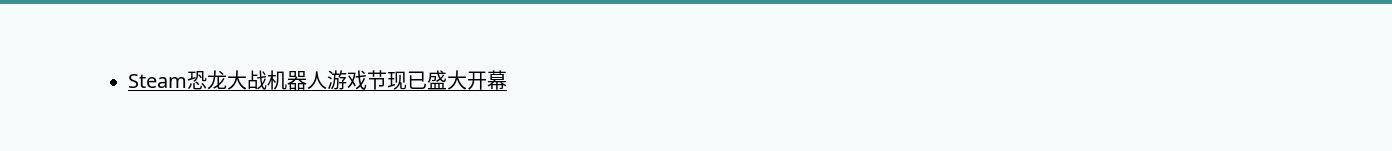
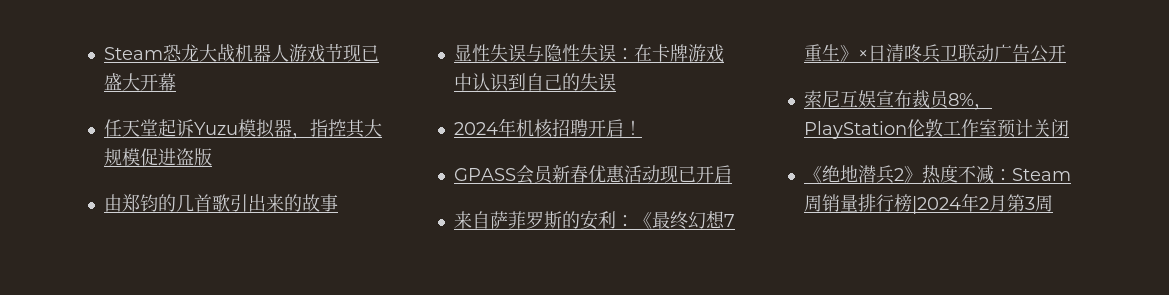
(507, 80) none -> [103,119,382,139] [103,148,212,166] [103,194,338,212] [453,44,724,63] [453,73,616,92] [453,118,642,138] [453,165,732,184] [453,210,735,230] [803,44,1066,63] [803,90,992,110] [803,119,1069,139] [803,165,1071,184] [803,193,1053,214] // 任天堂起诉Yuzu模拟器，指控其大规模促进盗版 // 由郑钧的几首歌引出来的故事 // 显性失误与隐性失误：在卡牌游戏中认识到自己的失误 // 2024年机核招聘开启！ // GPASS会员新春优惠活动现已开启 // 来自萨菲罗斯的安利：《最终幻想7重生》×日清咚兵卫联动广告公开 // 索尼互娱宣布裁员8%，PlayStation伦敦工作室预计关闭 // 《绝地潜兵2》热度不减：Steam周销量排行榜|2024年2月第3周

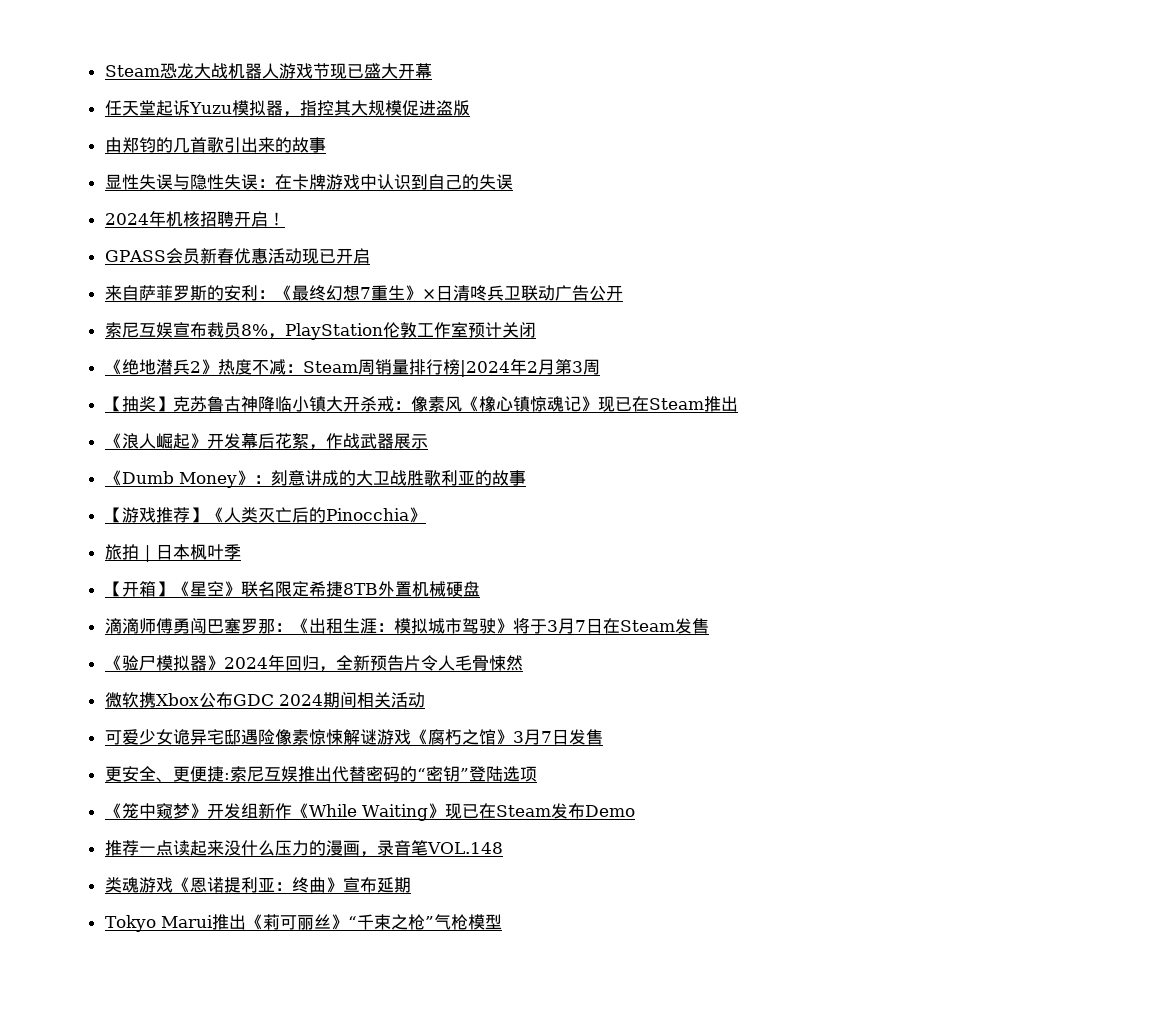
(1053, 203) none -> [104,396,738,412] [104,433,428,450] [104,470,526,488] [104,507,426,523] [104,544,241,563] [104,581,480,597] [104,618,709,634] [104,654,523,672] [104,692,425,708] [104,729,603,745] [104,766,537,782] [104,803,635,821] [104,840,503,857] [104,877,411,893] [104,914,502,932] // 【抽奖】克苏鲁古神降临小镇大开杀戒：像素风《橡心镇惊魂记》现已在Steam推出 // 《浪人崛起》开发幕后花絮，作战武器展示 // 《Dumb Money》：刻意讲成的大卫战胜歌利亚的故事 // 【游戏推荐】《人类灭亡后的Pinocchia》 // 旅拍｜日本枫叶季 // 【开箱】《星空》联名限定希捷8TB外置机械硬盘 // 滴滴师傅勇闯巴塞罗那：《出租生涯：模拟城市驾驶》将于3月7日在Steam发售 // 《验尸模拟器》2024年回归，全新预告片令人毛骨悚然 // 微软携Xbox公布GDC 2024期间相关活动 // 可爱少女诡异宅邸遇险像素惊悚解谜游戏《腐朽之馆》3月7日发售 // 更安全、更便捷:索尼互娱推出代替密码的“密钥”登陆选项 // 《笼中窥梦》开发组新作《While Waiting》现已在Steam发布Demo // 推荐一点读起来没什么压力的漫画，录音笔VOL.148 // 类魂游戏《恩诺提利亚：终曲》宣布延期 // Tokyo Marui推出《莉可丽丝》“千束之枪”气枪模型

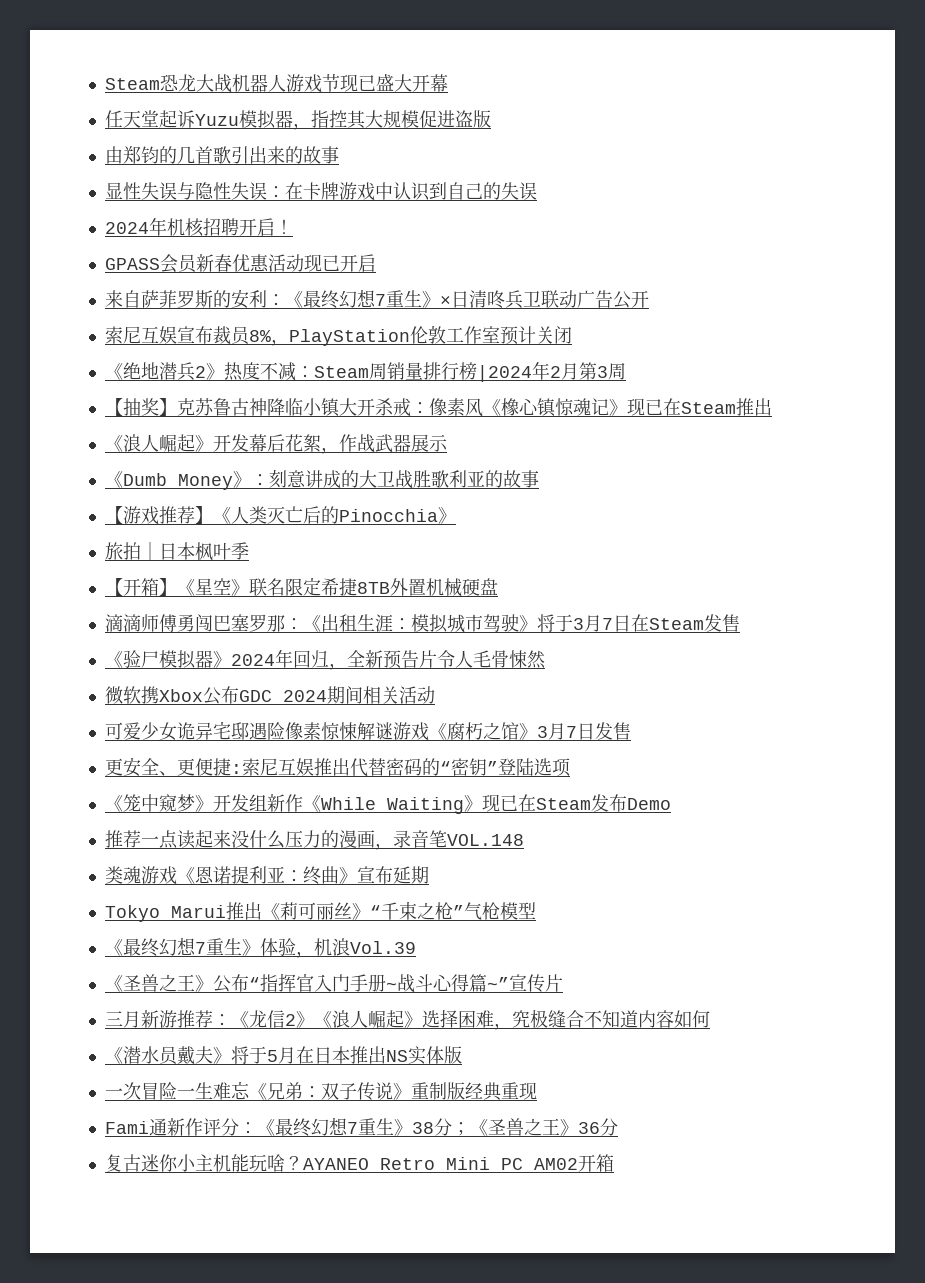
(502, 922) none -> [104,937,416,958] [104,973,563,993] [104,1009,710,1030] [104,1046,462,1065] [104,1081,537,1101] [104,1117,618,1137] [104,1154,614,1172] // 《最终幻想7重生》体验，机浪Vol.39 // 《圣兽之王》公布“指挥官入门手册~战斗心得篇~”宣传片 // 三月新游推荐：《龙信2》《浪人崛起》选择困难，究极缝合不知道内容如何 // 《潜水员戴夫》将于5月在日本推出NS实体版 // 一次冒险一生难忘《兄弟：双子传说》重制版经典重现 // Fami通新作评分：《最终幻想7重生》38分；《圣兽之王》36分 // 复古迷你小主机能玩啥？AYANEO Retro Mini PC AM02开箱

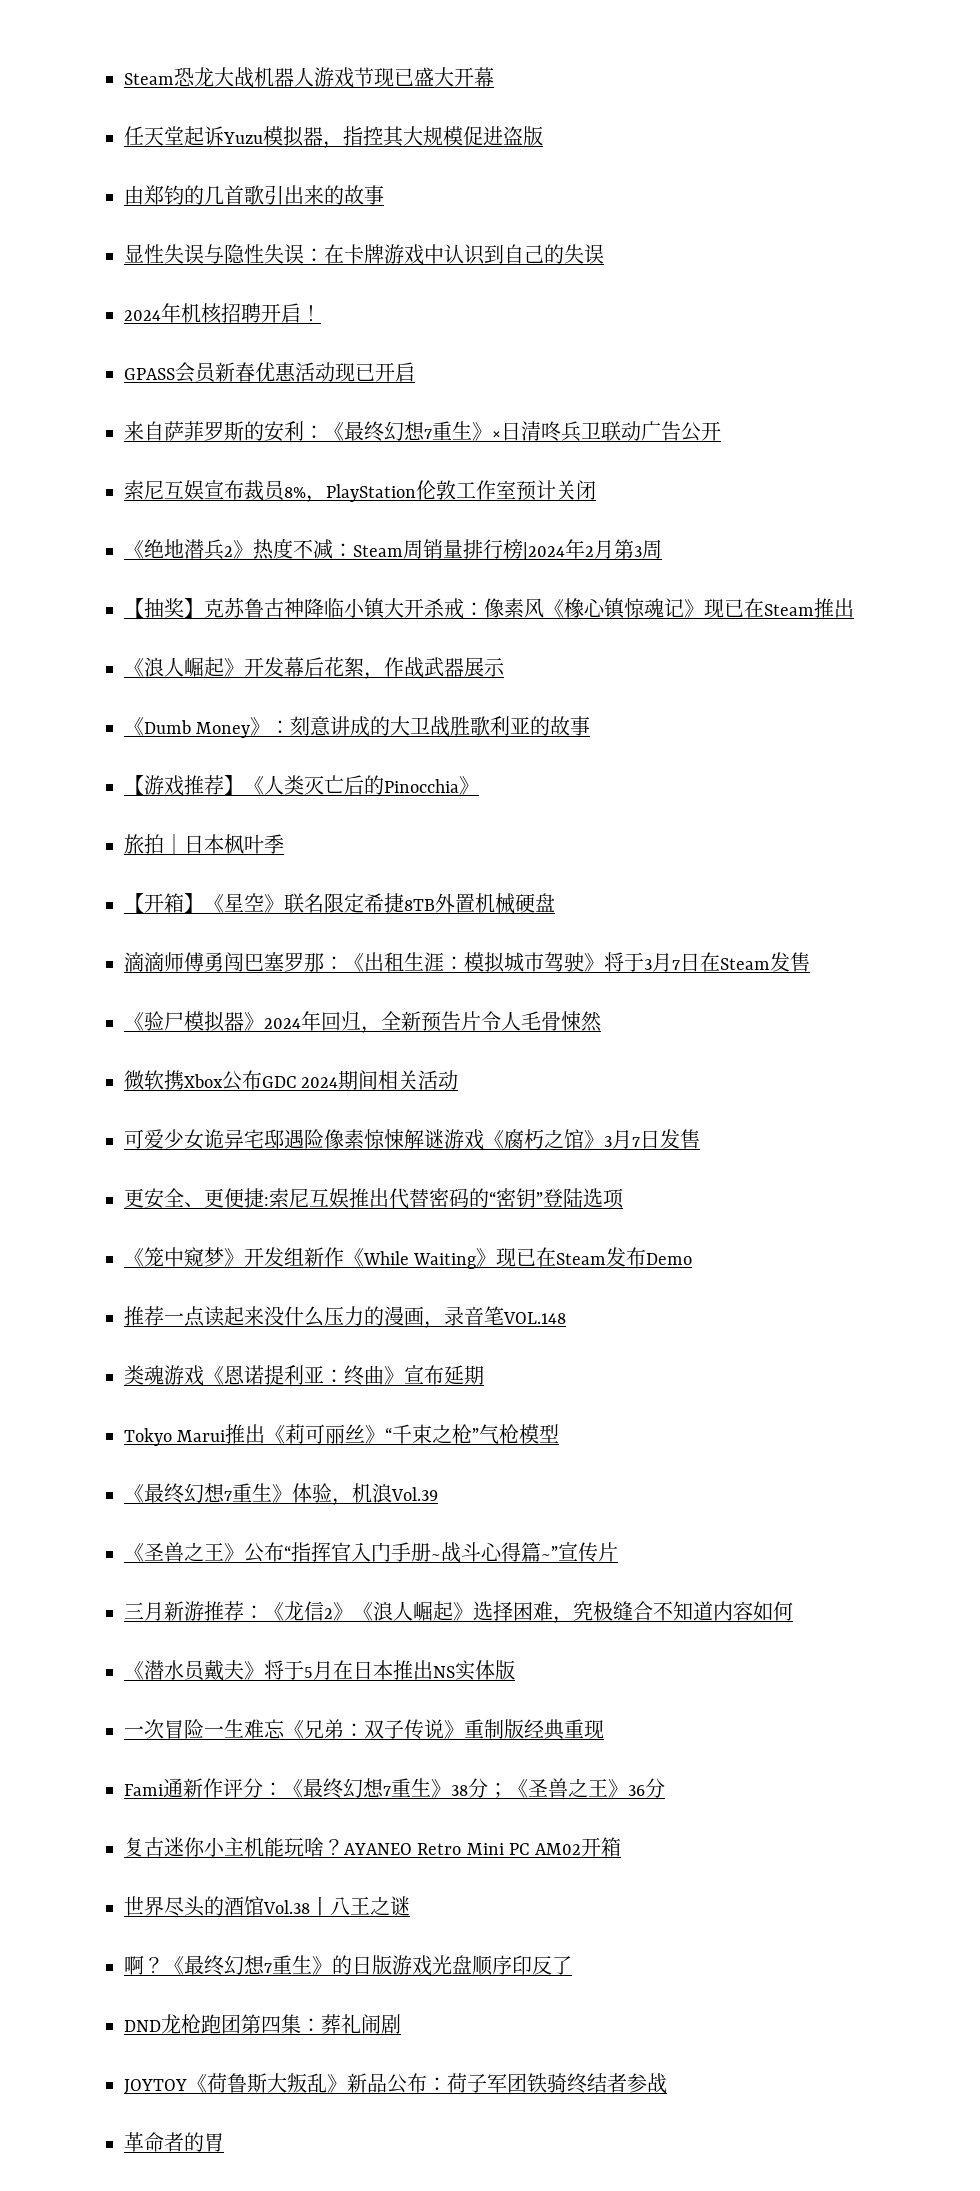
(614, 1163) none -> [124,1896,410,1917] [124,1955,572,1976] [124,2014,401,2034] [124,2073,667,2094] [124,2132,224,2152] // 世界尽头的酒馆Vol.38丨八王之谜 // 啊？《最终幻想7重生》的日版游戏光盘顺序印反了 // DND龙枪跑团第四集：葬礼闹剧 // JOYTOY《荷鲁斯大叛乱》新品公布：荷子军团铁骑终结者参战 // 革命者的胃

